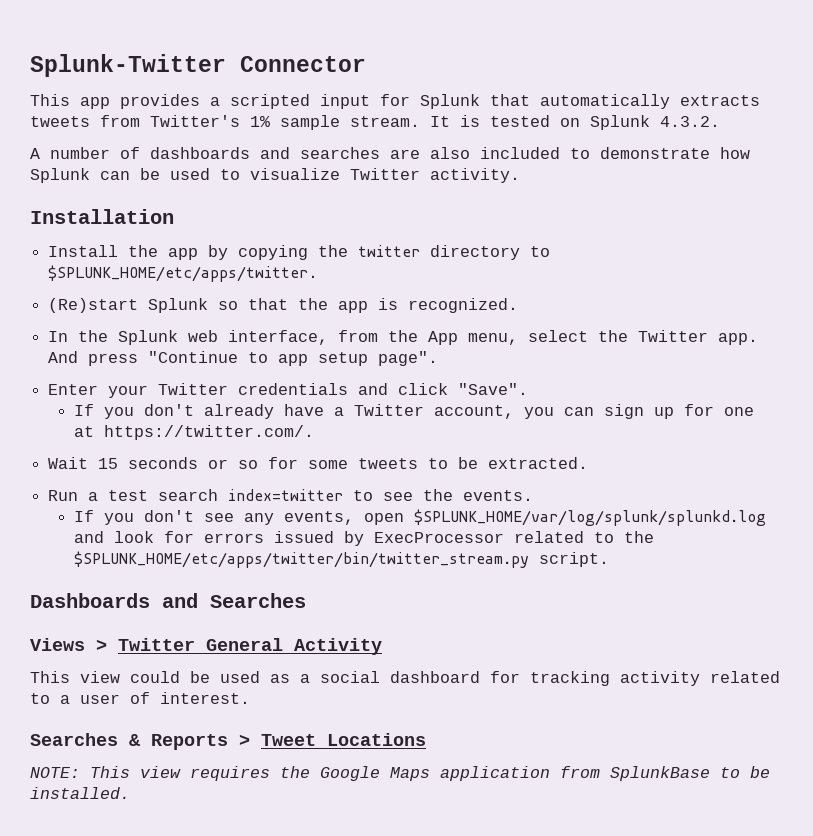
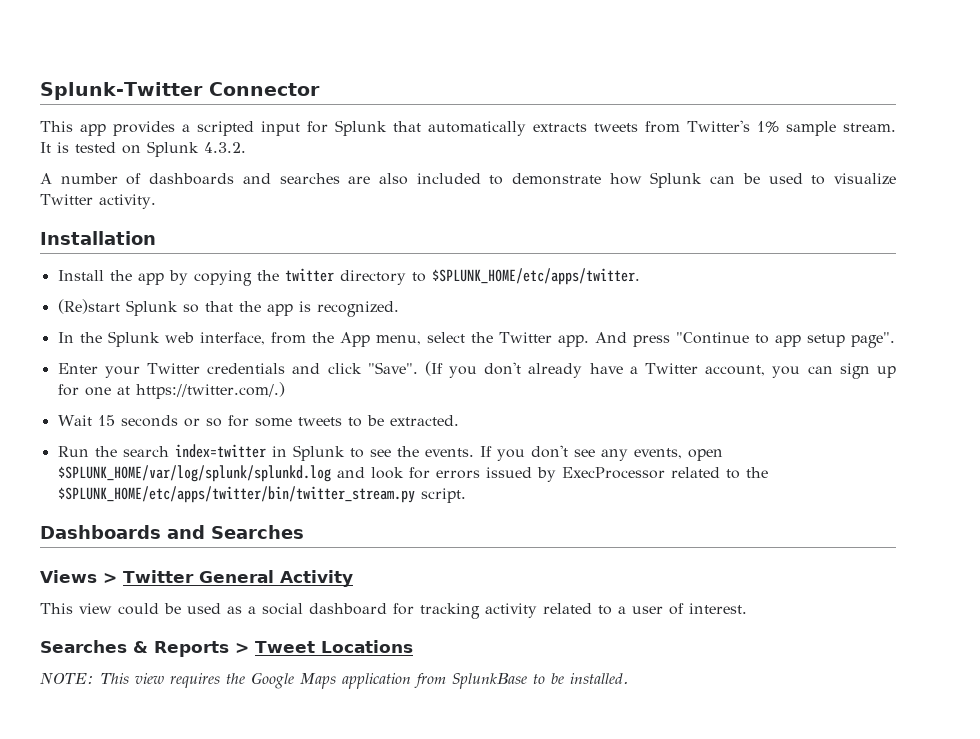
[74,404,95,416] // If -> [424,361,443,376] (If
[104,425,315,440] https://twitter.com/. -> [135,382,285,399] https://twitter.com/.)
[88,489,344,501] a test search index=twitter -> [94,444,345,461] the search index=twitter in Splunk
(534, 495) // -> (474, 452) none

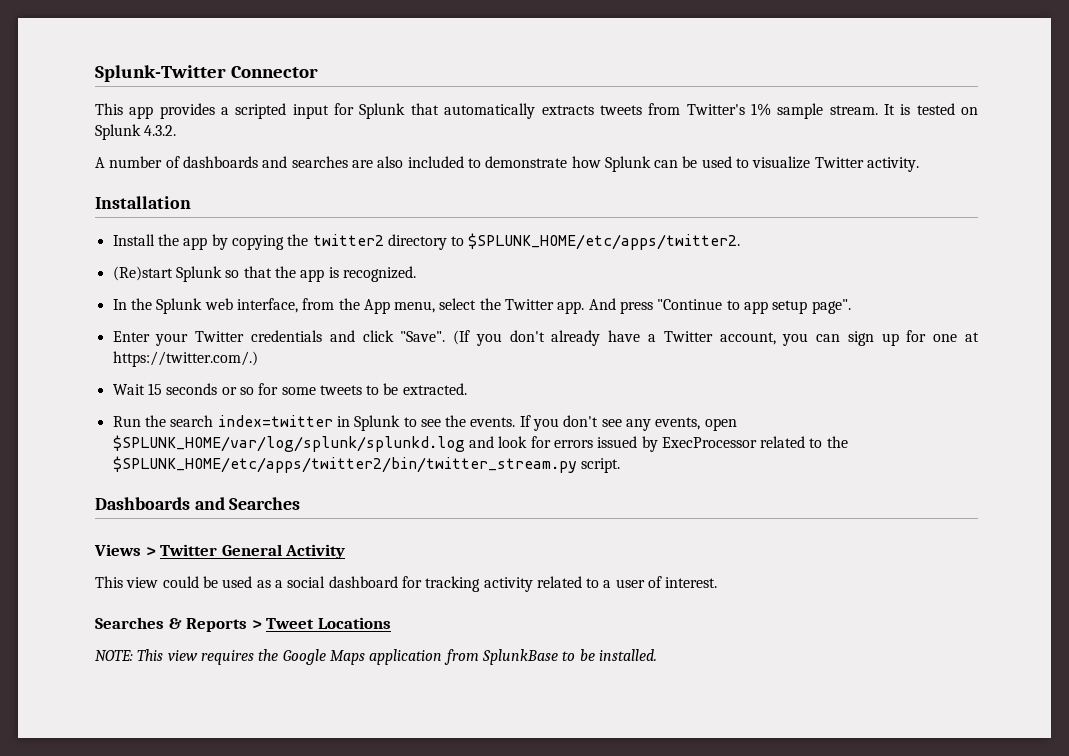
[284,268,334,282] twitter -> [312,234,384,246] twitter2
[431,268,640,285] $SPLUNK_HOME/etc/apps/twitter. -> [468,233,741,250] $SPLUNK_HOME/etc/apps/twitter2.
[57,486,415,503] $SPLUNK_HOME/etc/apps/twitter/bin/twitter_stream.py -> [112,456,577,473] $SPLUNK_HOME/etc/apps/twitter2/bin/twitter_stream.py

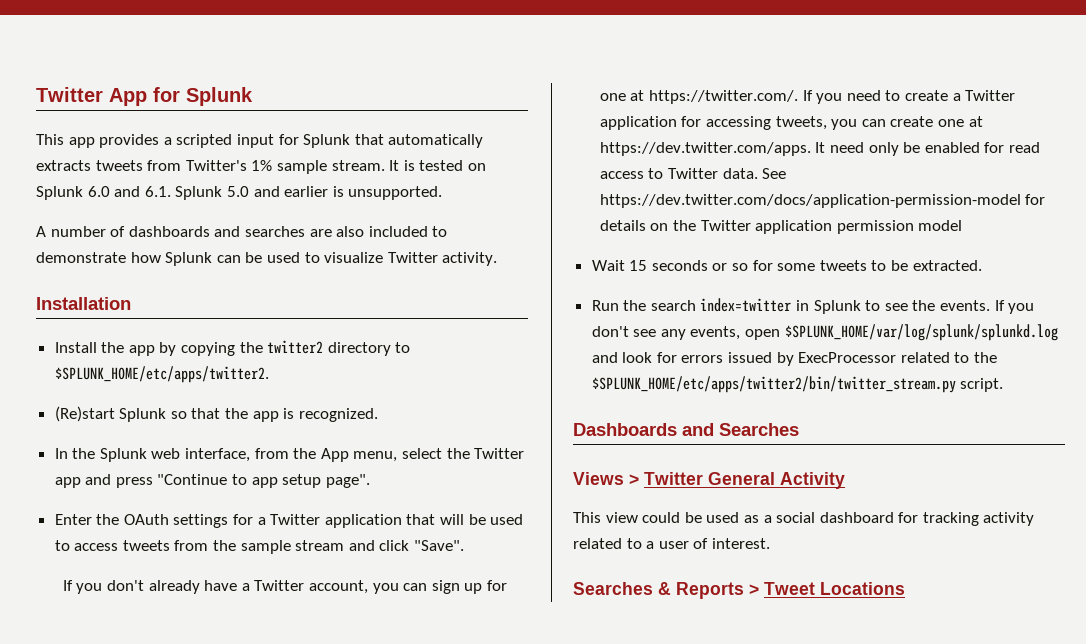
[95,65,318,82] Splunk-Twitter Connector -> [36,87,253,106] Twitter App for Splunk
[144,125,177,136] 4.3.2. -> [87,186,443,200] 6.0 and 6.1. Splunk 5.0 and earlier is unsupported.
[557,298,616,314] app. And -> [54,474,112,488] app and
[155,330,322,346] your Twitter credentials -> [96,514,524,528] [54,540,345,554] the OAuth settings for a Twitter application that will be used to access tweets from the sample stream
[453,330,471,345] (If -> [62,580,73,591] // If
[112,351,258,367] https://twitter.com/.) -> [649,90,1016,104] [599,116,983,130] [599,142,1040,156] [599,168,787,179] [599,194,1046,208] [599,220,963,234] https://twitter.com/. If you need to create a Twitter application for accessing tweets, you can create one at https://dev.twitter.com/apps. It need only be enabled for read access to Twitter data. See https://dev.twitter.com/docs/application-permission-model for details on the Twitter application permission model
[95,649,657,665] // NOTE: This view requires the Google Maps application from SplunkBase to be installed. -> (905, 588) none

